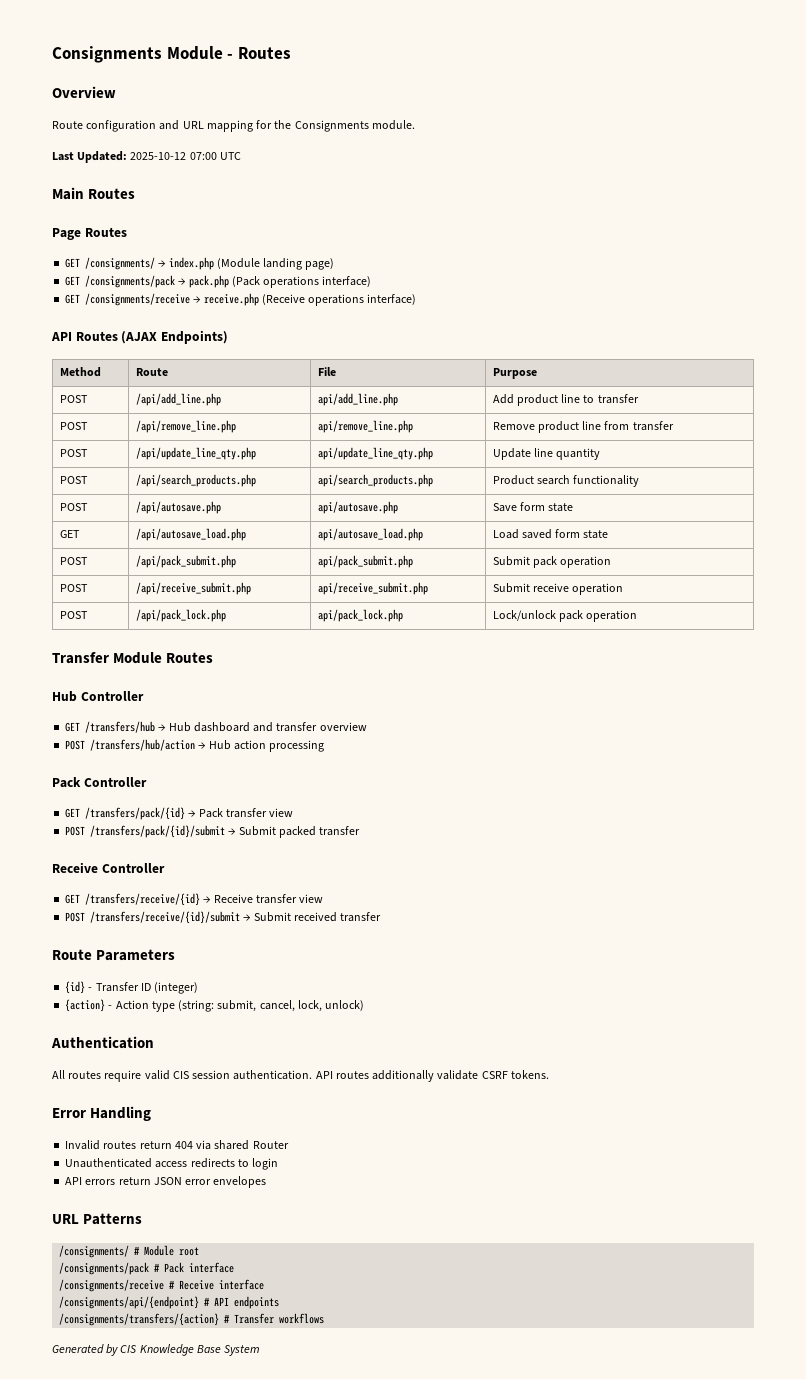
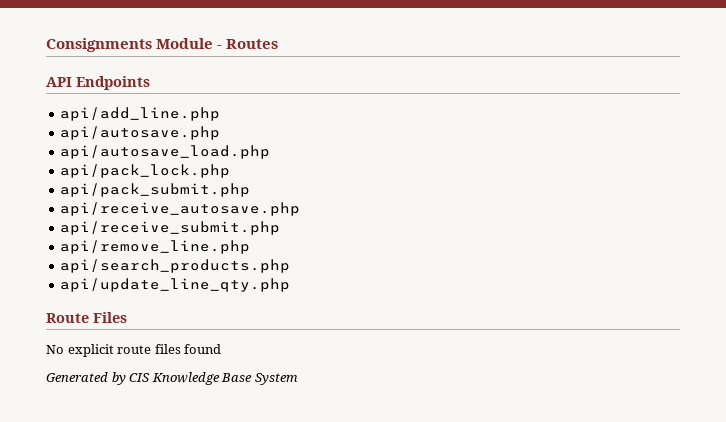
[52,86,116,98] [52,120,415,132] [52,151,241,163] [52,187,136,200] [52,227,127,240] [65,257,335,270] [65,275,372,288] [65,293,417,306] [51,330,228,344] [59,367,101,377] [135,368,168,376] [317,367,336,376] [492,368,537,379] [59,395,88,403] [135,393,221,406] [317,393,398,406] [492,394,639,406] [59,422,88,430] [135,420,236,433] [317,420,413,433] [492,421,674,433] [59,449,88,457] [135,447,256,460] [317,447,433,460] [492,448,601,460] [59,476,88,484] [135,474,256,487] [317,474,433,487] [492,475,640,487] [59,503,88,511] [135,501,221,514] [317,501,398,514] [492,502,574,512] [59,530,80,538] [135,528,246,541] [317,528,423,541] [492,529,609,539] [59,557,88,565] [135,555,236,568] [317,555,413,568] [492,556,612,568] [59,584,88,592] [135,582,251,595] [317,582,428,595] [492,583,624,595] [59,611,88,619] [135,609,226,622] [317,609,403,622] [492,610,638,622] [52,652,214,664] [52,691,144,702] [65,721,367,733] [65,739,325,752] [52,777,147,788] [65,807,294,820] [65,825,361,838] [52,862,165,873] [65,893,324,906] [65,911,382,924] [52,949,176,961] [65,981,199,994] [65,999,365,1012] [51,1036,154,1049] [52,1070,549,1082] [52,1106,152,1121] [65,1140,289,1150] [65,1158,279,1170] [65,1176,267,1188] [52,1213,143,1225] [59,1245,200,1258] [59,1262,235,1275] [59,1279,265,1292] [59,1296,280,1309] [59,1313,325,1326] Overview // Route configuration and URL mapping for the Consignments module. // Last Updated: 2025-10-12 07:00 UTC // Main Routes // Page Routes // GET /consignments/ → index.php (Module landing page) // GET /consignments/pack → pack.php (Pack operations interface) // GET /consignments/receive → receive.php (Receive operations interface) // API Routes (AJAX Endpoints) // Method | Route | File | Purpose // POST | /api/add_line.php | api/add_line.php | Add product line to transfer // POST | /api/remove_line.php | api/remove_line.php | Remove product line from transfer // POST | /api/update_line_qty.php | api/update_line_qty.php | Update line quantity // POST | /api/search_products.php | api/search_products.php | Product search functionality // POST | /api/autosave.php | api/autosave.php | Save form state // GET | /api/autosave_load.php | api/autosave_load.php | Load saved form state // POST | /api/pack_submit.php | api/pack_submit.php | Submit pack operation // POST | /api/receive_submit.php | api/receive_submit.php | Submit receive operation // POST | /api/pack_lock.php | api/pack_lock.php | Lock/unlock pack operation // Transfer Module Routes // Hub Controller // GET /transfers/hub → Hub dashboard and transfer overview // POST /transfers/hub/action → Hub action processing // Pack Controller // GET /transfers/pack/{id} → Pack transfer view // POST /transfers/pack/{id}/submit → Submit packed transfer // Receive Controller // GET /transfers/receive/{id} → Receive transfer view // POST /transfers/receive/{id}/submit → Submit received transfer // Route Parameters // {id} - Transfer ID (integer) // {action} - Action type (string: submit, cancel, lock, unlock) // Authentication // All routes require valid CIS session authentication. API routes additionally validate CSRF tokens. // Error Handling // Invalid routes return 404 via shared Router // Unauthenticated access redirects to login // API errors return JSON error envelopes // URL Patterns // /consignments/ # Module root // /consignments/pack # Pack interface // /consignments/receive # Receive interface // /consignments/api/{endpoint} # API endpoints // /consignments/transfers/{action} # Transfer workflows -> [46,76,150,90] [60,107,221,121] [60,126,221,140] [60,145,271,159] [60,164,231,178] [60,183,251,197] [60,202,301,216] [60,221,281,235] [60,240,251,254] [60,259,291,273] [60,278,291,292] [46,312,127,323] [46,344,222,357] API Endpoints // api/add_line.php // api/autosave.php // api/autosave_load.php // api/pack_lock.php // api/pack_submit.php // api/receive_autosave.php // api/receive_submit.php // api/remove_line.php // api/search_products.php // api/update_line_qty.php // Route Files // No explicit route files found

